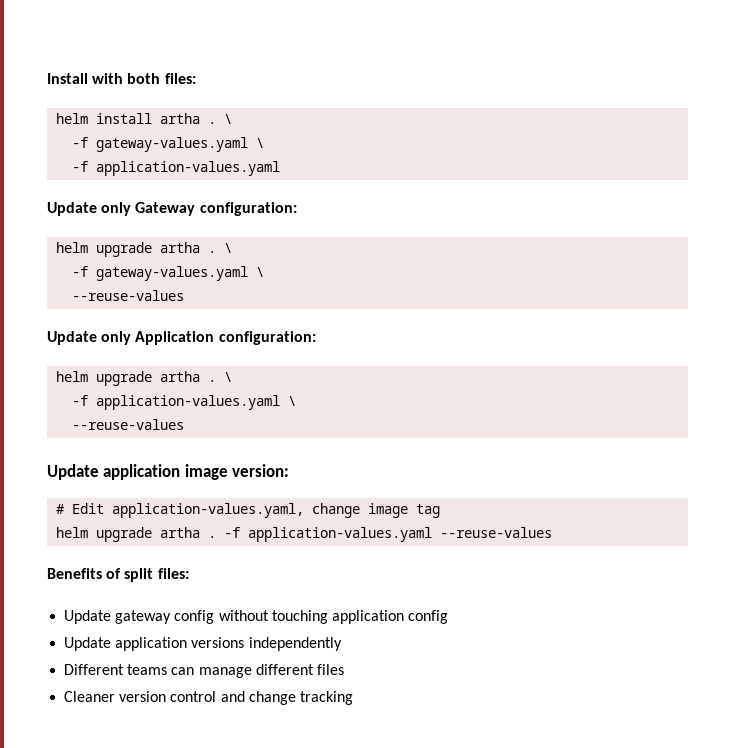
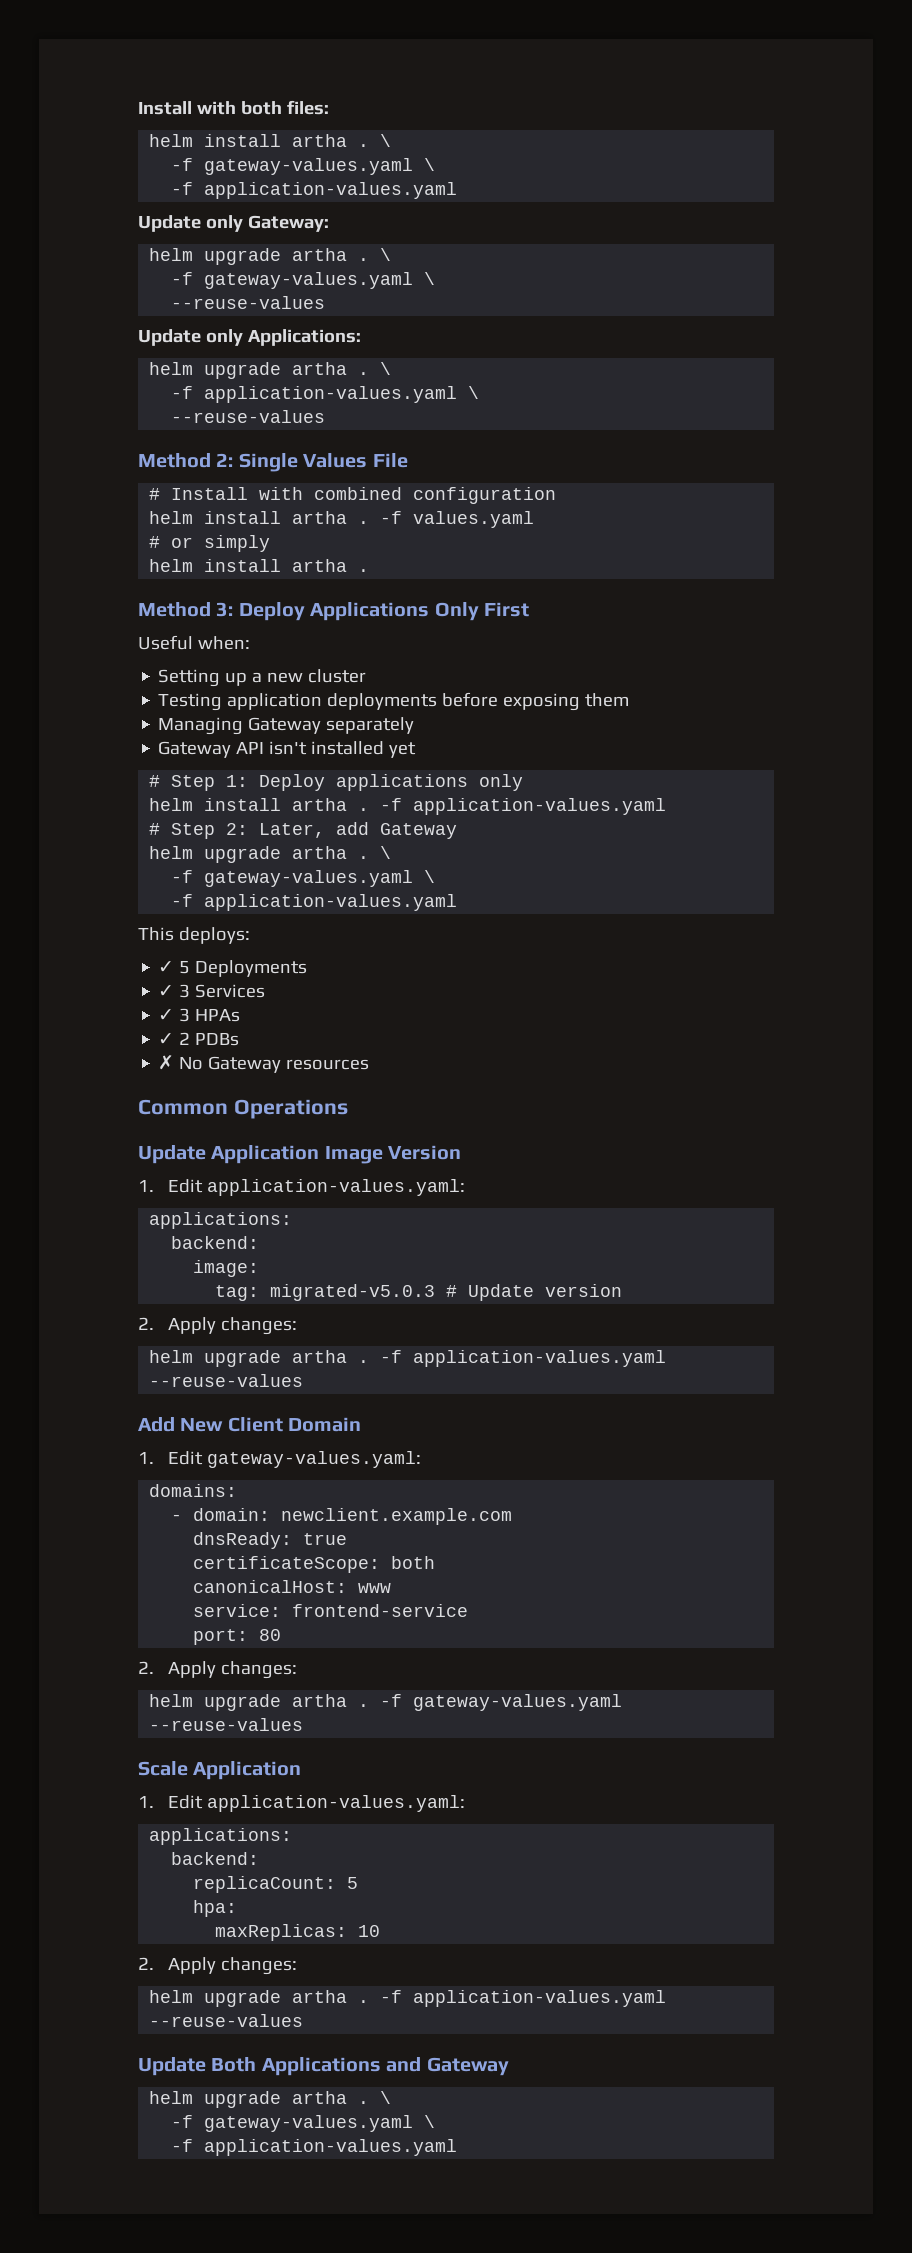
[135,202,297,216] Gateway configuration: -> [247,215,329,232] Gateway:
[135,331,316,345] Application configuration: -> [247,329,361,346] Applications:
[47,464,290,480] [56,503,441,518] [56,527,553,542] [47,568,189,582] [64,610,449,624] [64,637,342,651] [64,664,344,678] [64,691,353,705] Update application image version: // # Edit application-values.yaml, change image tag // helm upgrade artha . -f application-values.yaml --reuse-values // Benefits of split files: // Update gateway config without touching application config // Update application versions independently // Different teams can manage different files // Cleaner version control and change tracking -> [138,453,408,472] [149,487,557,504] [149,511,535,528] [149,535,271,552] [149,559,370,572] [138,602,529,621] [138,635,250,650] [158,669,367,687] [158,692,630,711] [158,717,415,735] [158,741,417,758] [149,774,524,791] [149,798,667,815] [149,822,458,839] [149,846,392,863] [171,870,436,887] [171,894,458,911] [138,927,250,944] [158,960,308,977] [158,984,266,998] [158,1008,241,1022] [158,1032,240,1046] [158,1055,370,1073] [138,1099,348,1119] [138,1145,462,1164] [138,1179,466,1196] [149,1212,293,1229] [171,1236,260,1249] [193,1260,260,1277] [215,1284,623,1301] [138,1317,298,1335] [149,1350,667,1367] [149,1374,304,1387] [138,1417,362,1432] [138,1451,422,1468] [149,1484,238,1497] [171,1508,513,1525] [193,1532,348,1549] [193,1556,436,1573] [193,1580,392,1593] [193,1604,469,1617] [193,1629,282,1645] [138,1661,298,1679] [149,1694,623,1711] [149,1718,304,1731] [138,1761,302,1780] [138,1795,466,1812] [149,1828,293,1845] [171,1852,260,1865] [193,1876,359,1893] [193,1900,238,1917] [215,1924,381,1941] [138,1957,298,1975] [149,1990,667,2007] [149,2014,304,2027] [138,2057,509,2076] [149,2091,392,2108] [171,2115,436,2132] [171,2139,458,2156] Method 2: Single Values File // # Install with combined configuration // helm install artha . -f values.yaml // # or simply // helm install artha . // Method 3: Deploy Applications Only First // Useful when: // Setting up a new cluster // Testing application deployments before exposing them // Managing Gateway separately // Gateway API isn't installed yet // # Step 1: Deploy applications only // helm install artha . -f application-values.yaml // # Step 2: Later, add Gateway // helm upgrade artha . \ // -f gateway-values.yaml \ // -f application-values.yaml // This deploys: // ✓ 5 Deployments // ✓ 3 Services // ✓ 3 HPAs // ✓ 2 PDBs // ✗ No Gateway resources // Common Operations // Update Application Image Version // 1. Edit application-values.yaml: // applications: // backend: // image: // tag: migrated-v5.0.3 # Update version // 2. Apply changes: // helm upgrade artha . -f application-values.yaml --reuse-values // Add New Client Domain // 1. Edit gateway-values.yaml: // domains: // - domain: newclient.example.com // dnsReady: true // certificateScope: both // canonicalHost: www // service: frontend-service // port: 80 // 2. Apply changes: // helm upgrade artha . -f gateway-values.yaml --reuse-values // Scale Application // 1. Edit application-values.yaml: // applications: // backend: // replicaCount: 5 // hpa: // maxReplicas: 10 // 2. Apply changes: // helm upgrade artha . -f application-values.yaml --reuse-values // Update Both Applications and Gateway // helm upgrade artha . \ // -f gateway-values.yaml \ // -f application-values.yaml

